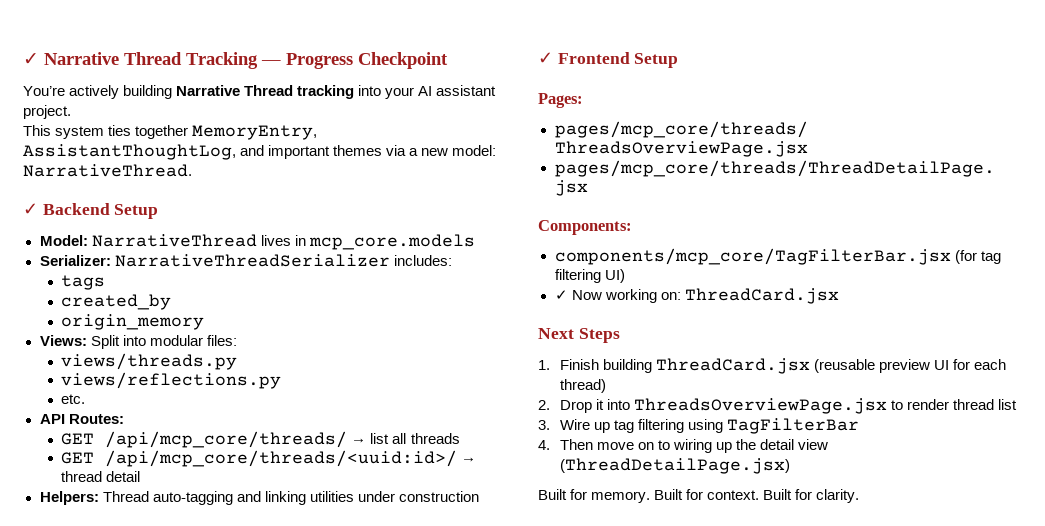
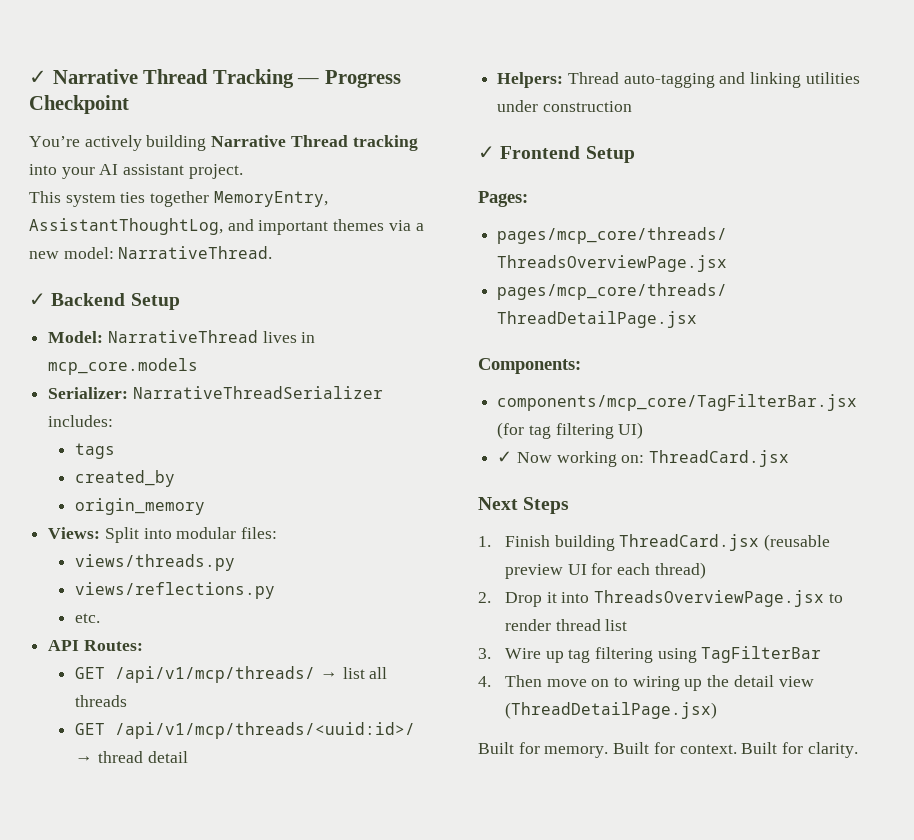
[105,431,348,448] /api/mcp_core/threads/ -> [115,666,316,683] /api/v1/mcp/threads/
[105,450,458,467] /api/mcp_core/threads/<uuid:id>/ -> [115,722,416,739] /api/v1/mcp/threads/<uuid:id>/

